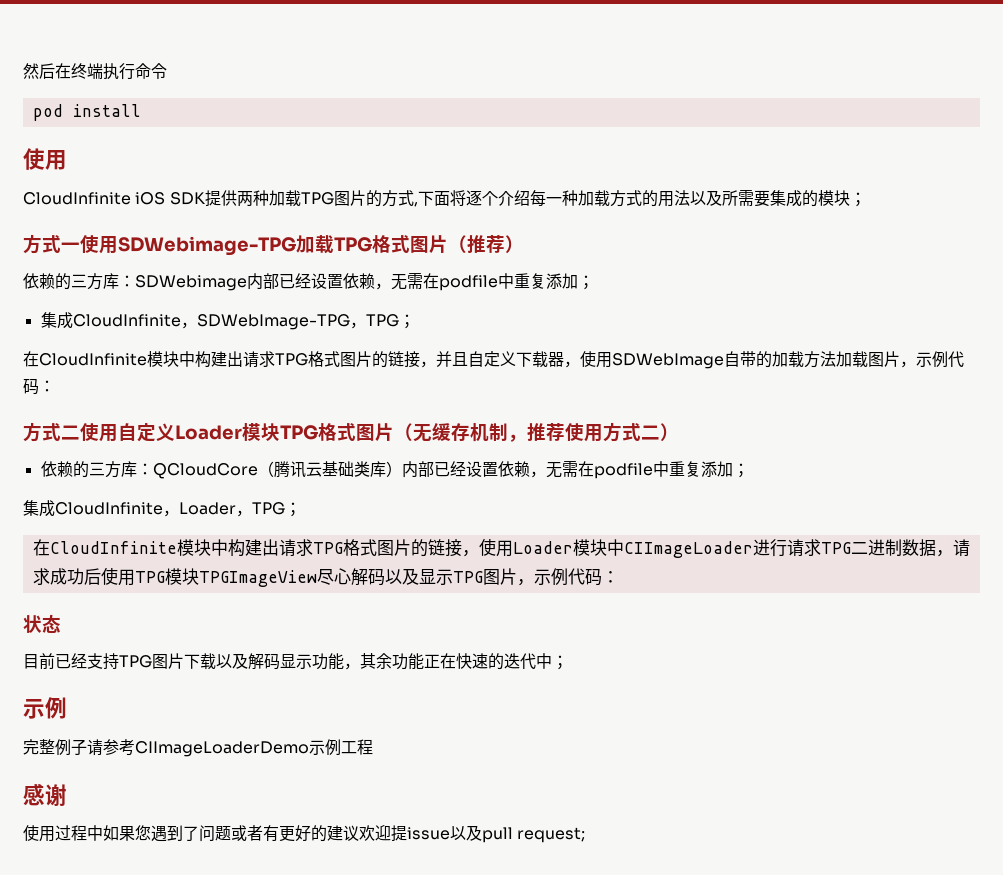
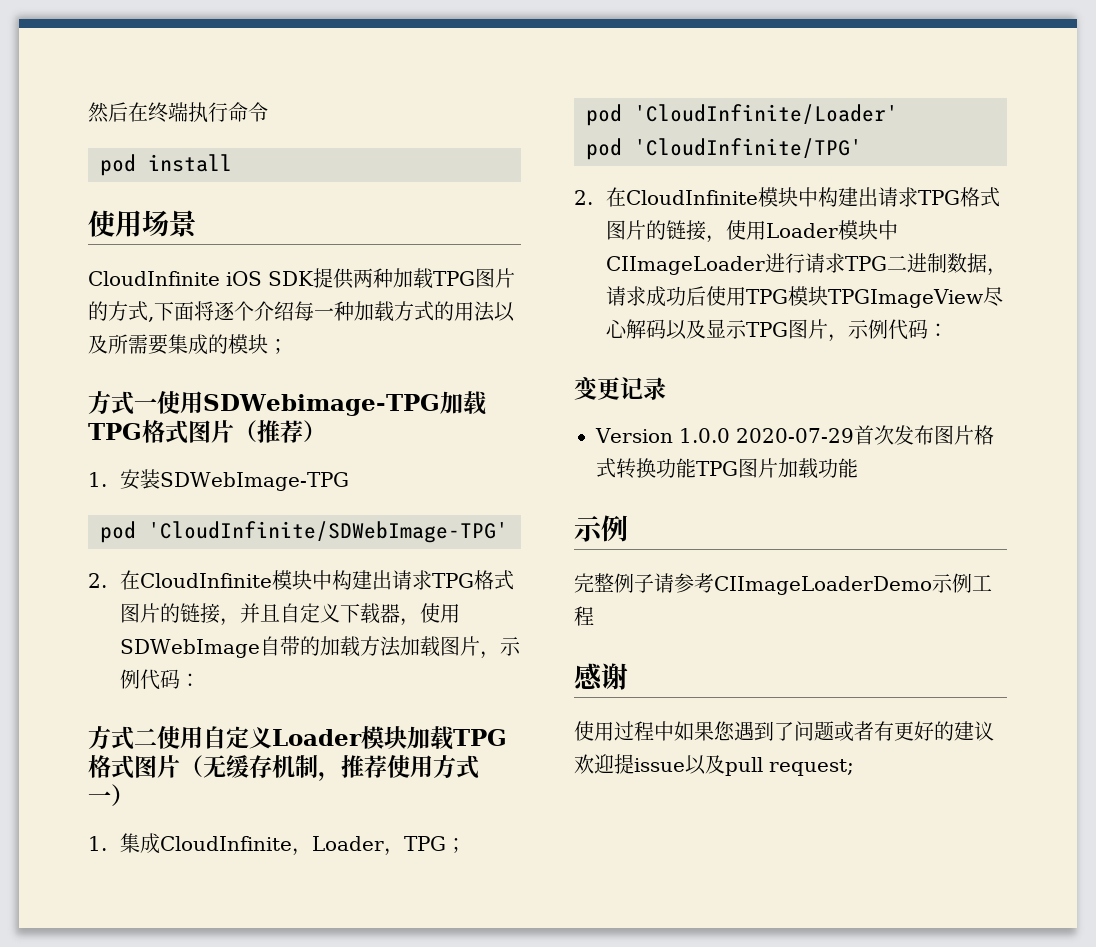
(67, 160) none -> [142,210,197,238] 场景
[23,273,594,291] [40,312,415,330] 依赖的三方库：SDWebimage内部已经设置依赖，无需在podfile中重复添加； // 集成CloudInfinite，SDWebImage-TPG，TPG； // -> [88,469,349,491] [100,521,508,543] [88,573,107,588] 1.安装SDWebImage-TPG // pod 'CloudInfinite/SDWebImage-TPG' // 2.
(280, 432) none -> [407,726,454,750] 加载
[641,423,679,441] [40,461,749,479] 二） // 依赖的三方库：QCloudCore（腾讯云基础类库）内部已经设置依赖，无需在podfile中重复添加； // -> [88,784,134,806] [88,836,107,851] 一） // 1.
(301, 509) none -> [586,104,898,126] [586,138,862,160] [574,190,593,205] pod 'CloudInfinite/Loader' // pod 'CloudInfinite/TPG' // 2.
[23,614,61,633] [23,653,568,670] 状态 // 目前已经支持TPG图片下载以及解码显示功能，其余功能正在快速的迭代中； -> [574,376,666,400] [595,425,994,445] [596,458,858,479] 变更记录 // Version 1.0.0 2020-07-29首次发布图片格式转换功能TPG图片加载功能

